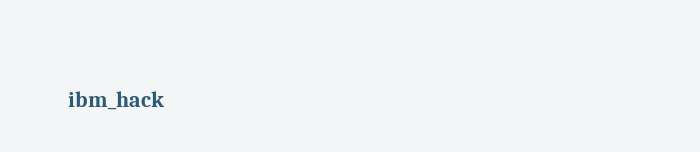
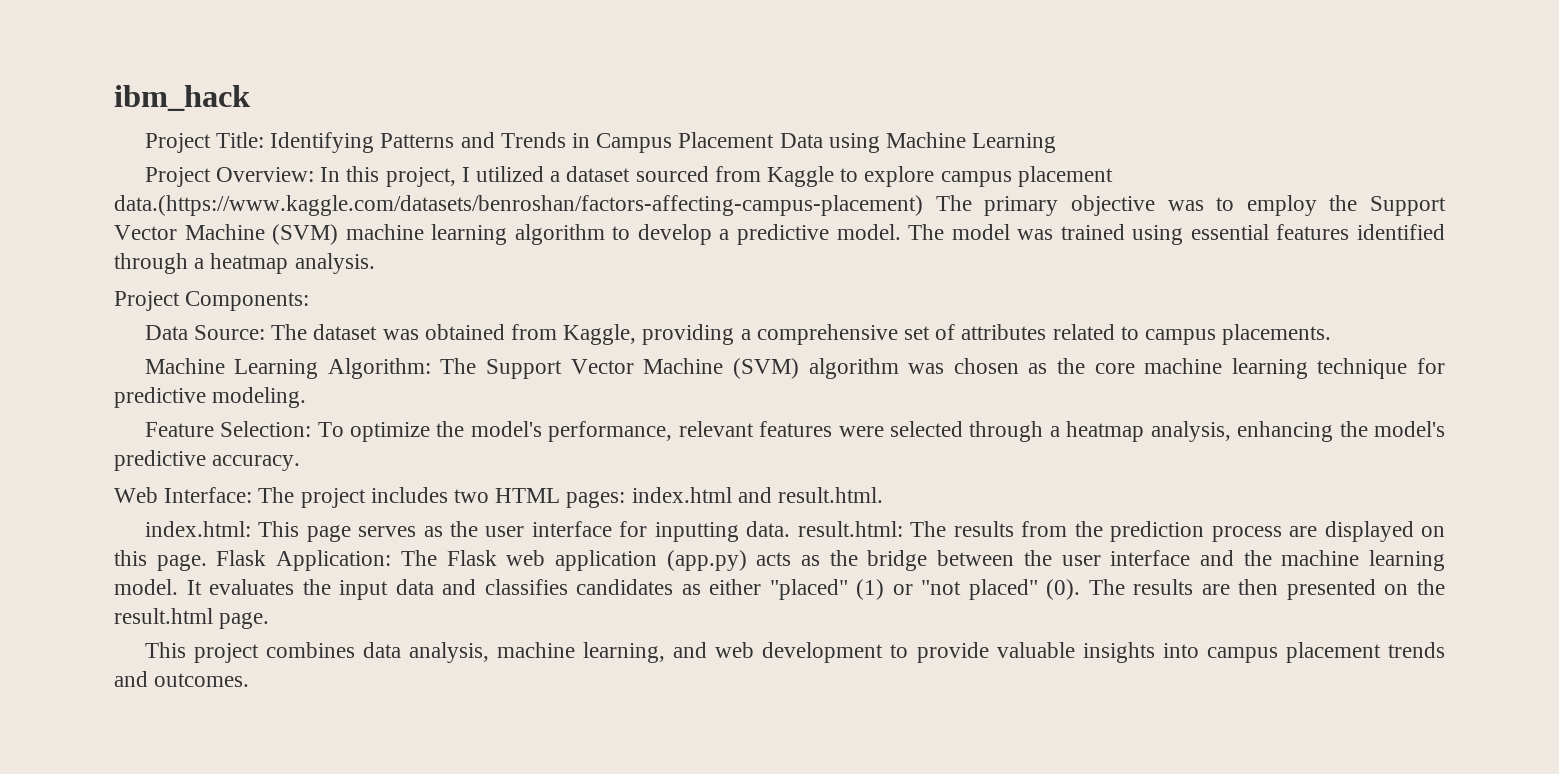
(165, 100) none -> [144,132,1057,153] [144,166,1113,187] [114,195,1446,216] [114,224,1445,245] [114,253,375,274] [114,291,310,311] [144,324,1332,345] [144,358,1446,379] [114,387,307,408] [144,421,1445,442] [114,450,301,471] [114,487,884,508] [144,521,1445,542] [114,550,1446,571] [114,579,1445,600] [114,608,270,629] [144,642,1446,663] [114,671,250,687] // Project Title: Identifying Patterns and Trends in Campus Placement Data using Machine Learning // Project Overview: In this project, I utilized a dataset sourced from Kaggle to explore campus placement data.(https://www.kaggle.com/datasets/benroshan/factors-affecting-campus-placement) The primary objective was to employ the Support Vector Machine (SVM) machine learning algorithm to develop a predictive model. The model was trained using essential features identified through a heatmap analysis. // Project Components: // Data Source: The dataset was obtained from Kaggle, providing a comprehensive set of attributes related to campus placements. // Machine Learning Algorithm: The Support Vector Machine (SVM) algorithm was chosen as the core machine learning technique for predictive modeling. // Feature Selection: To optimize the model's performance, relevant features were selected through a heatmap analysis, enhancing the model's predictive accuracy. // Web Interface: The project includes two HTML pages: index.html and result.html. // index.html: This page serves as the user interface for inputting data. result.html: The results from the prediction process are displayed on this page. Flask Application: The Flask web application (app.py) acts as the bridge between the user interface and the machine learning model. It evaluates the input data and classifies candidates as either "placed" (1) or "not placed" (0). The results are then presented on the result.html page. // This project combines data analysis, machine learning, and web development to provide valuable insights into campus placement trends and outcomes.

